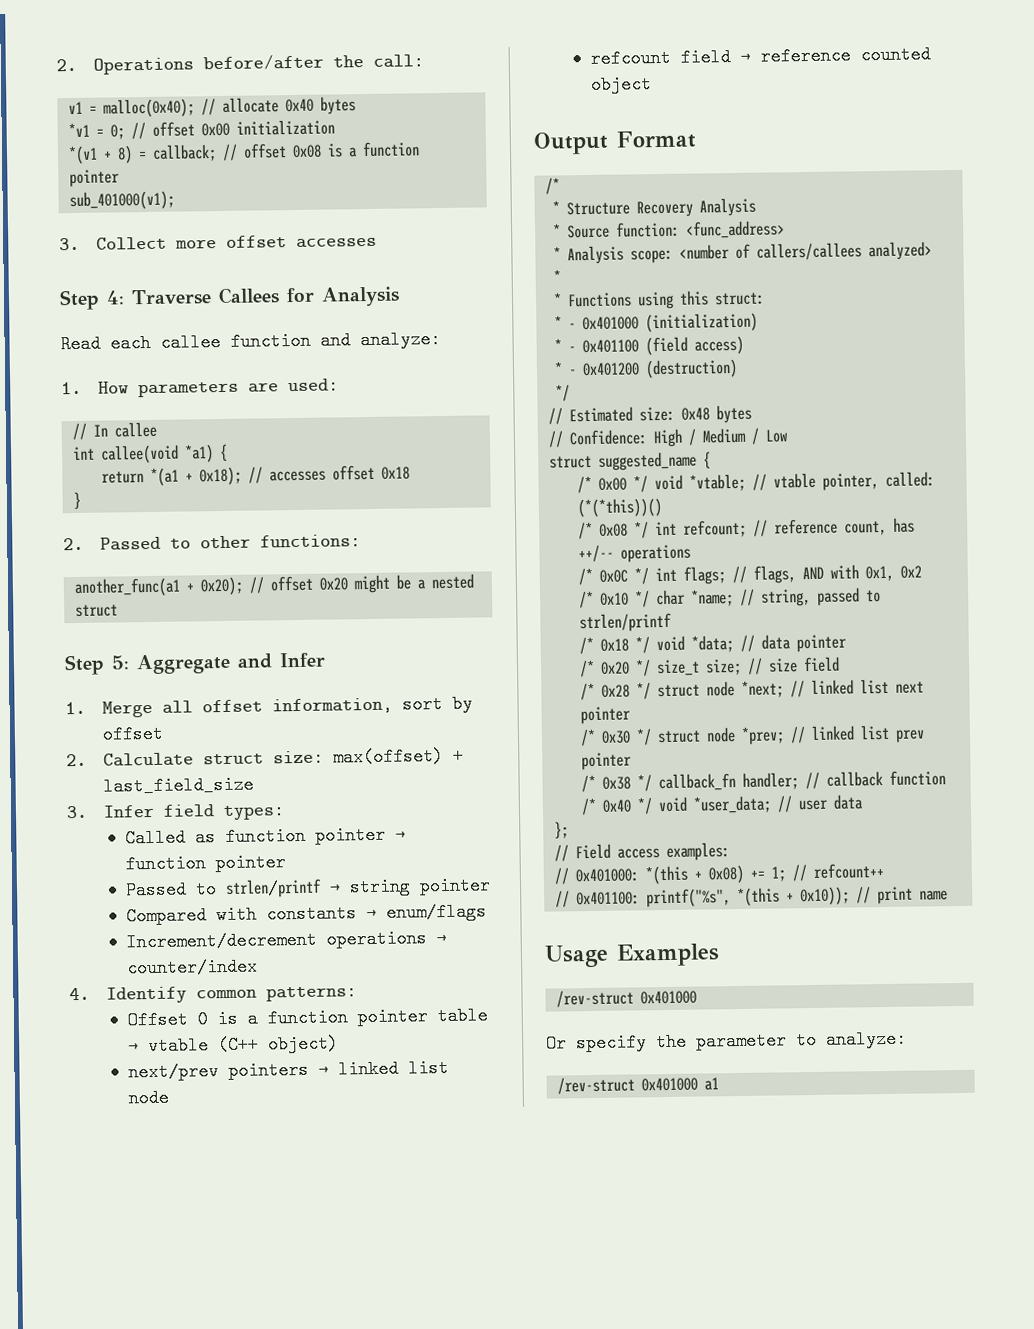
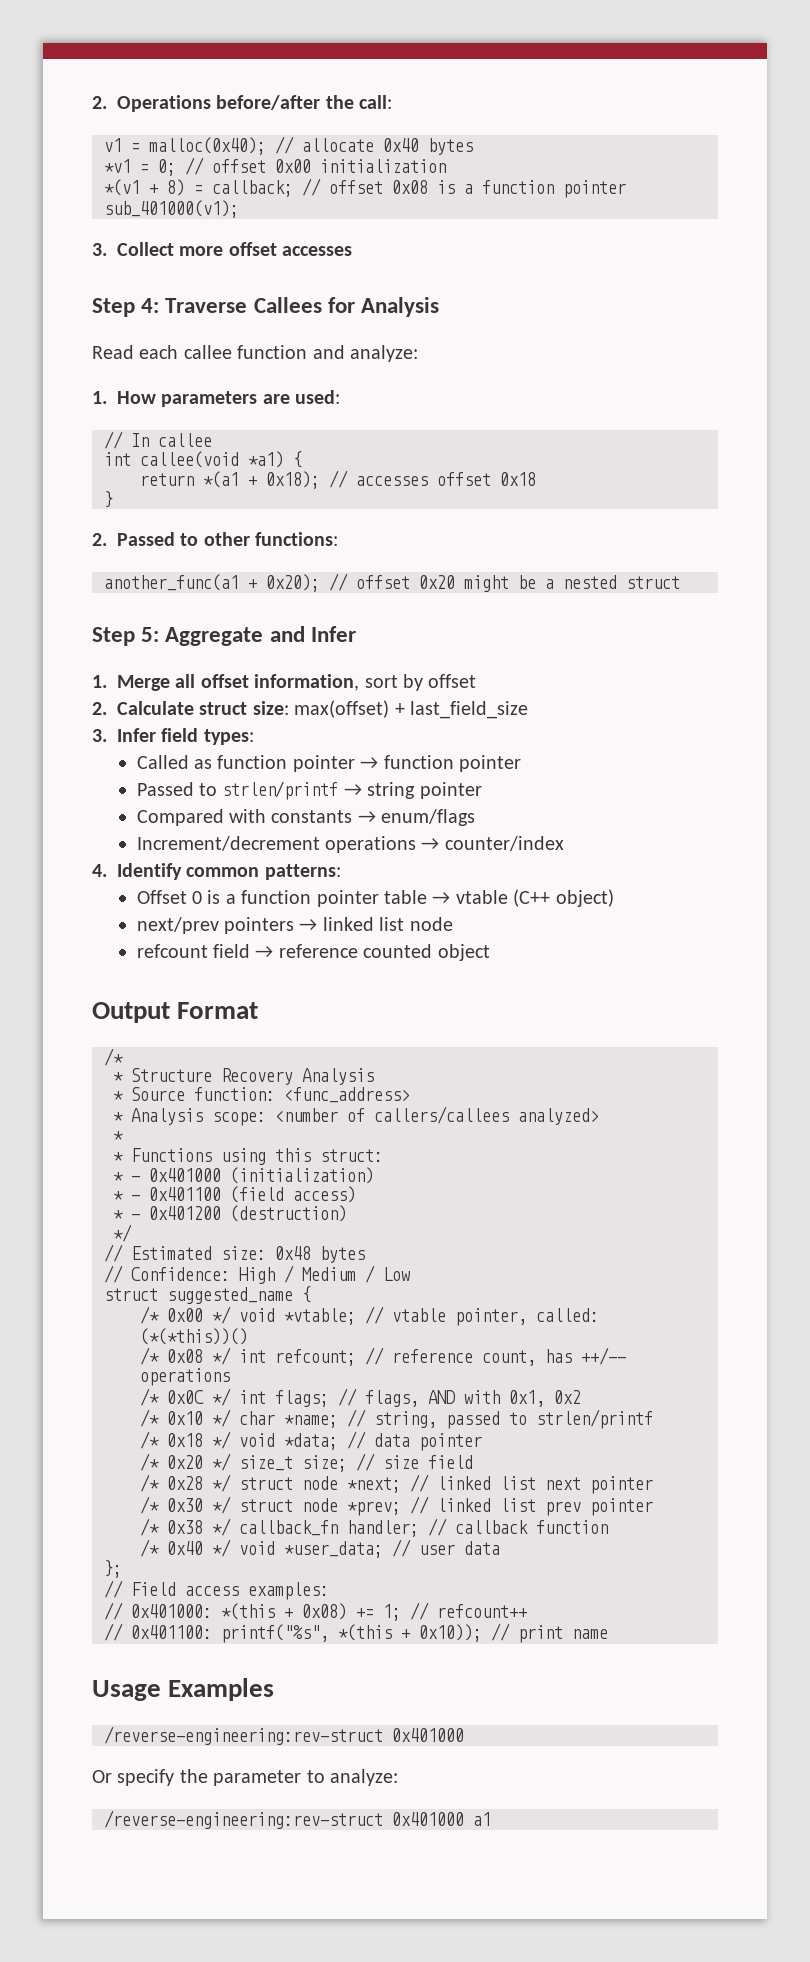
[556,989,635,1008] /rev-struct -> [104,1726,383,1745] /reverse-engineering:rev-struct
[557,1076,636,1095] /rev-struct -> [104,1810,383,1829] /reverse-engineering:rev-struct

